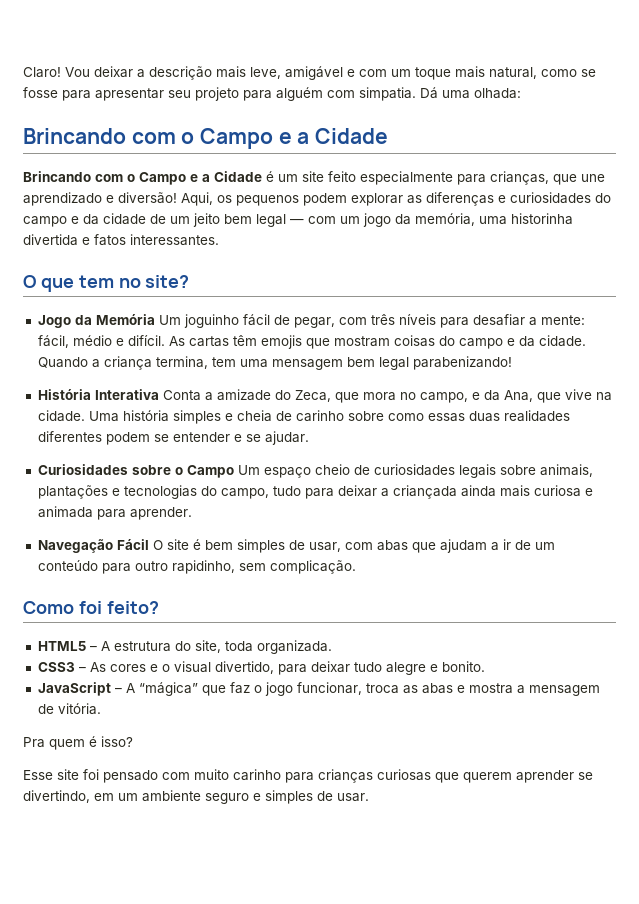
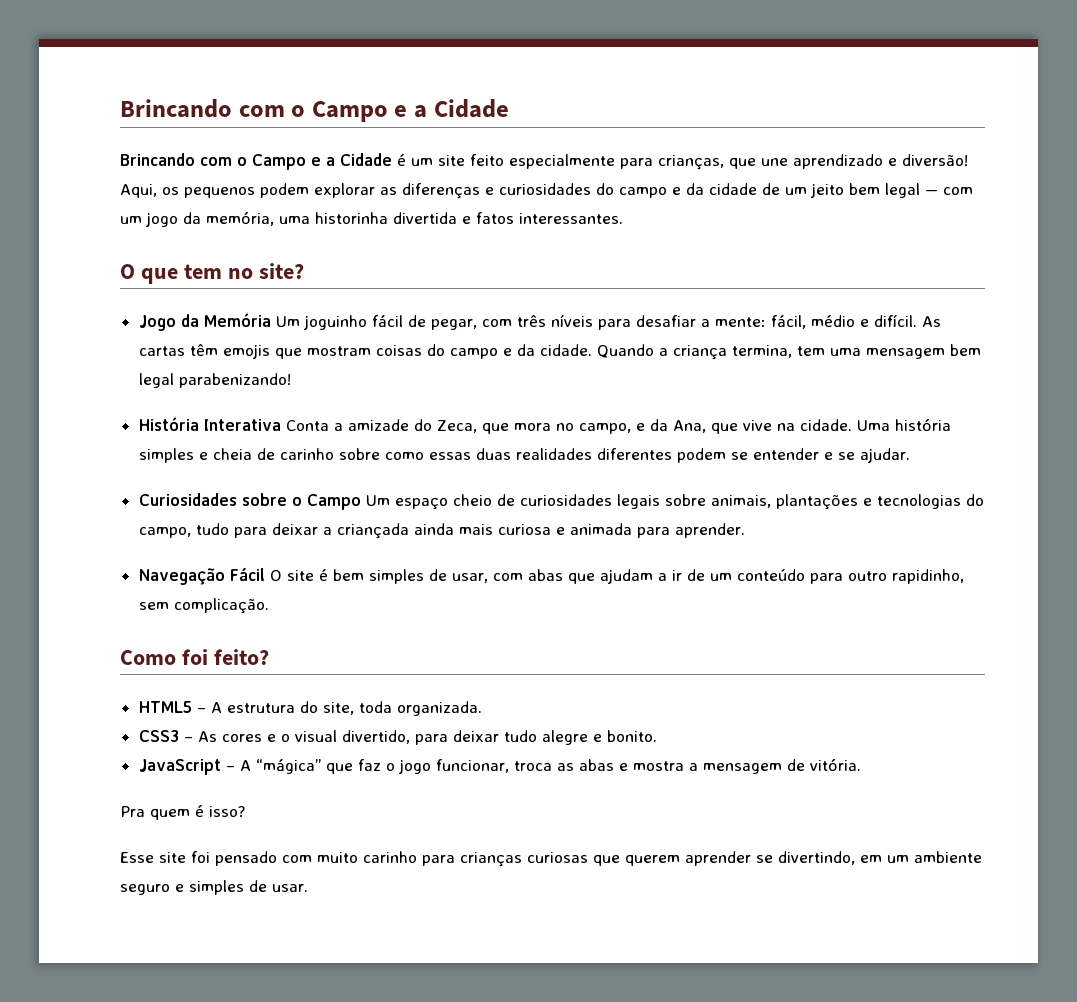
[23,66,596,80] [23,87,521,101] Claro! Vou deixar a descrição mais leve, amigável e com um toque mais natural, como se fosse para apresentar seu projeto para alguém com simpatia. Dá uma olhada: // -> (120, 108) none

